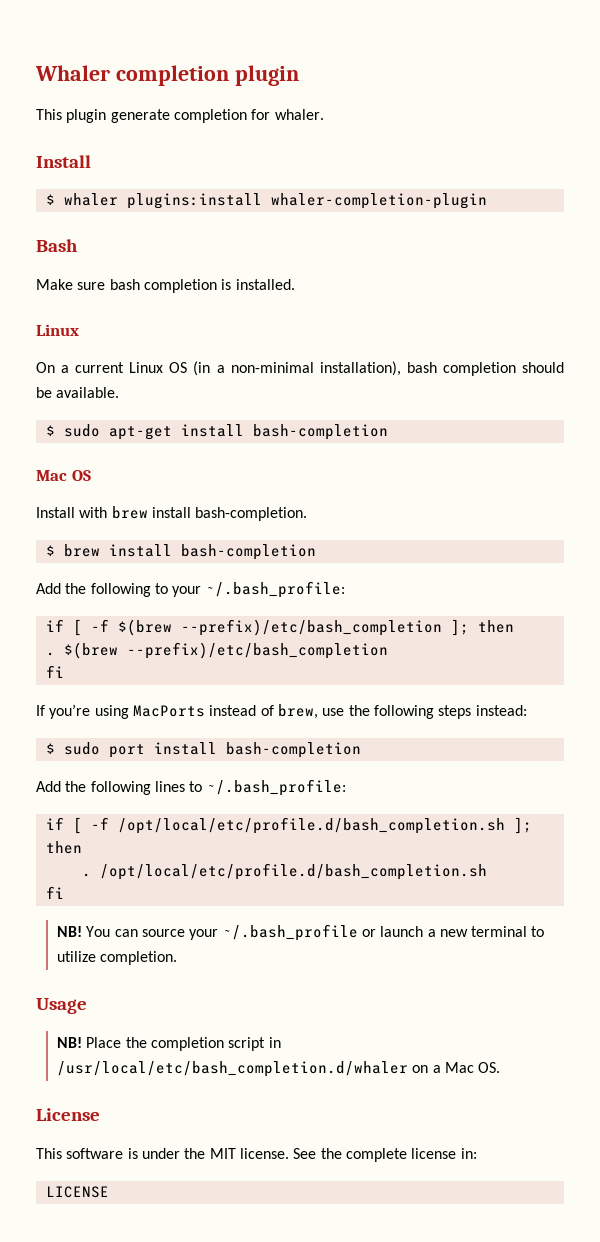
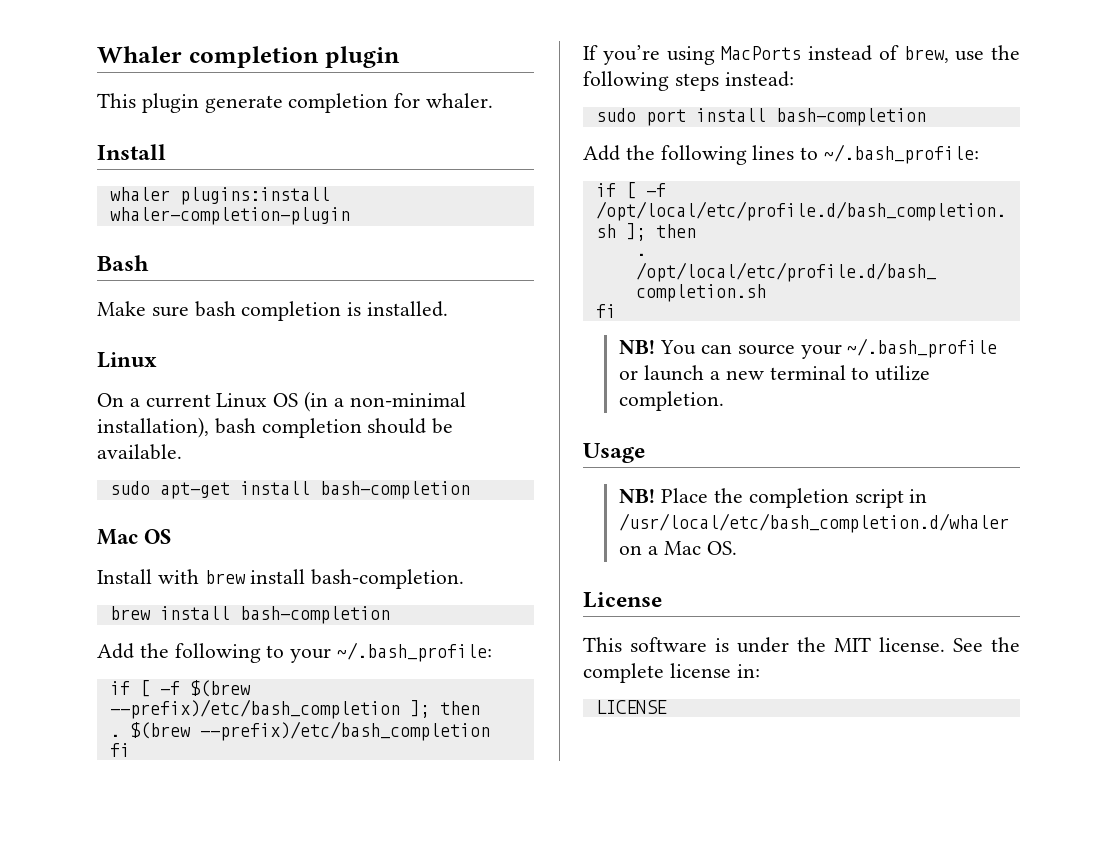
[45,194,55,205] $ -> (166, 152) none
[45,425,55,436] $ -> (182, 452) none
[45,545,55,556] $ -> (465, 579) none
[45,743,55,754] $ -> (794, 79) none

